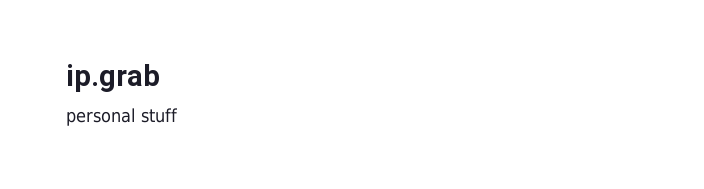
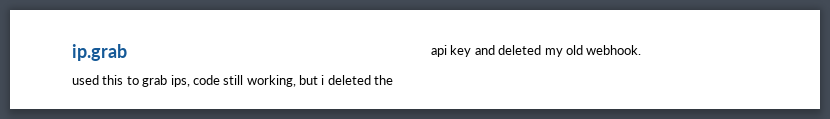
[66,108,178,126] personal stuff -> [72,75,394,87] [431,45,642,57] used this to grab ips, code still working, but i deleted the api key and deleted my old webhook.

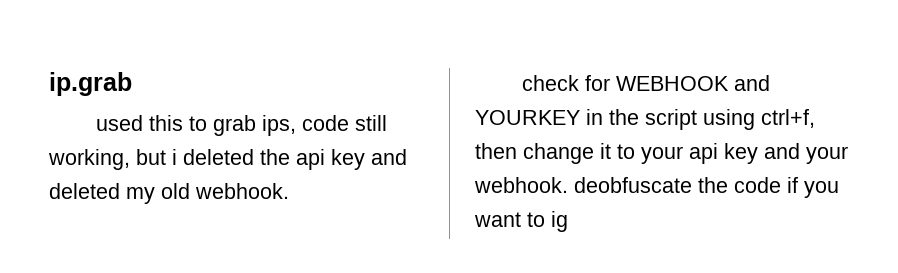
(642, 50) none -> [521,75,770,91] [475,109,815,130] [475,143,848,164] [474,177,839,198] [474,211,568,232] // check for WEBHOOK and YOURKEY in the script using ctrl+f, then change it to your api key and your webhook. deobfuscate the code if you want to ig

